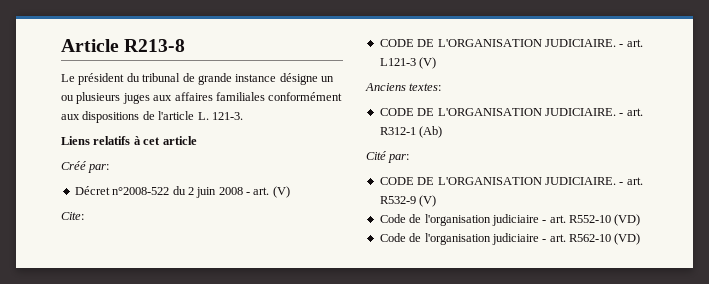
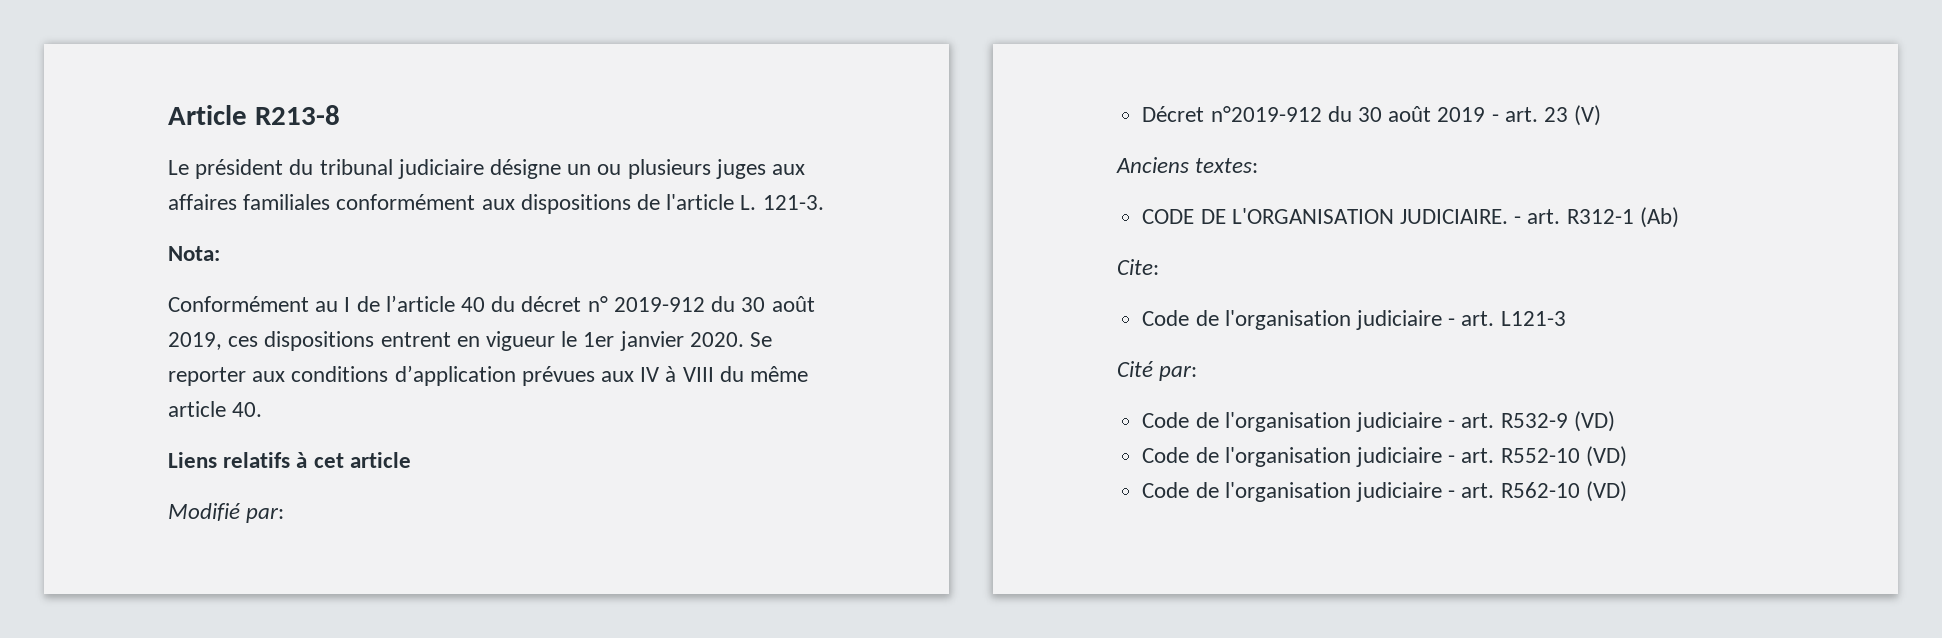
[182,73,277,85] de grande instance -> [397,159,484,179] judiciaire
(243, 116) none -> [168,246,220,261] [168,295,815,312] [168,331,773,351] [168,365,809,386] [168,401,263,417] // Nota: // Conformément au I de l’article 40 du décret n° 2019-912 du 30 août 2019, ces dispositions entrent en vigueur le 1er janvier 2020. Se reporter aux conditions d’application prévues aux IV à VIII du même article 40.
[61,161,86,170] Créé -> [168,503,240,521] Modifié
[112,186,290,198] [61,212,84,220] [379,39,643,47] [379,58,416,66] n°2008-522 du 2 juin 2008 - art. (V) // Cite: // CODE DE L'ORGANISATION JUDICIAIRE. - art. L121-3 -> [1210,106,1568,122] n°2019-912 du 30 août 2019 - art. 23
[366,151,410,163] [379,177,616,185] Cité par: // CODE DE L'ORGANISATION JUDICIAIRE. -> [1117,259,1159,275] [1142,310,1566,330] [1117,361,1198,381] [1142,412,1442,432] Cite: // Code de l'organisation judiciaire - art. L121-3 // Cité par: // Code de l'organisation judiciaire
[419,195,437,207] (V) -> [1573,411,1615,432] (VD)

